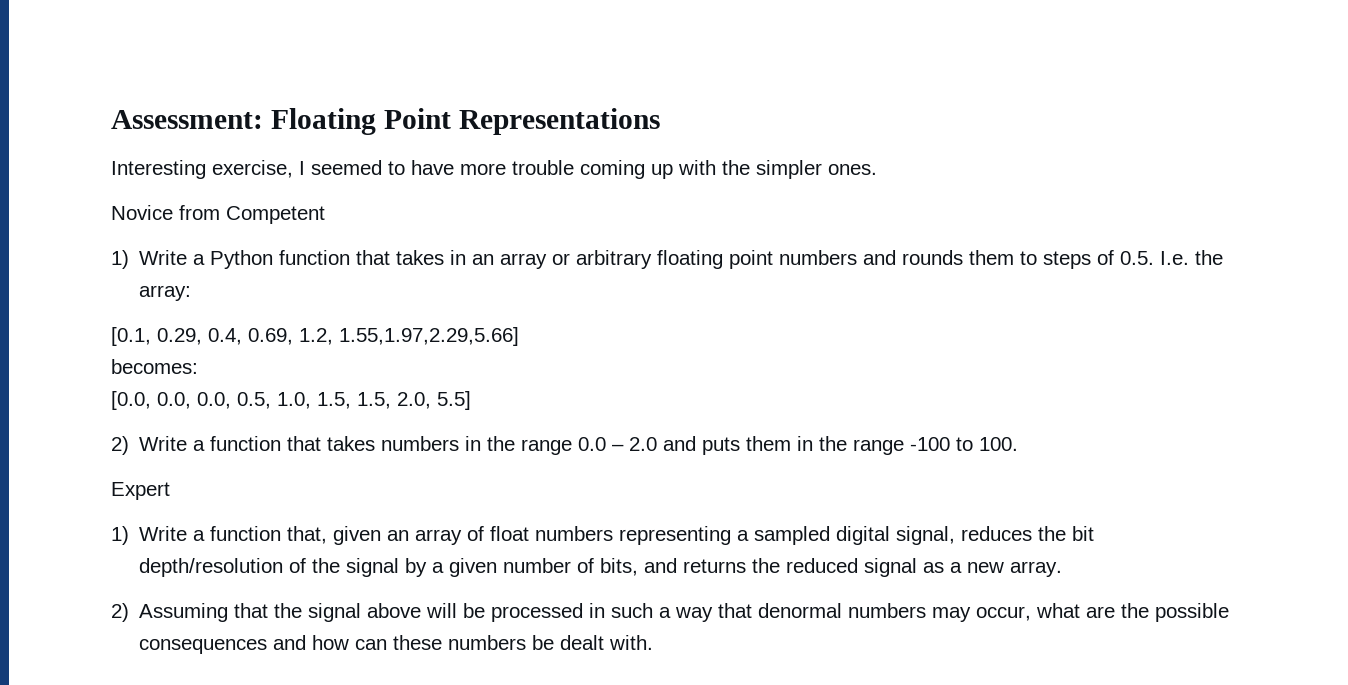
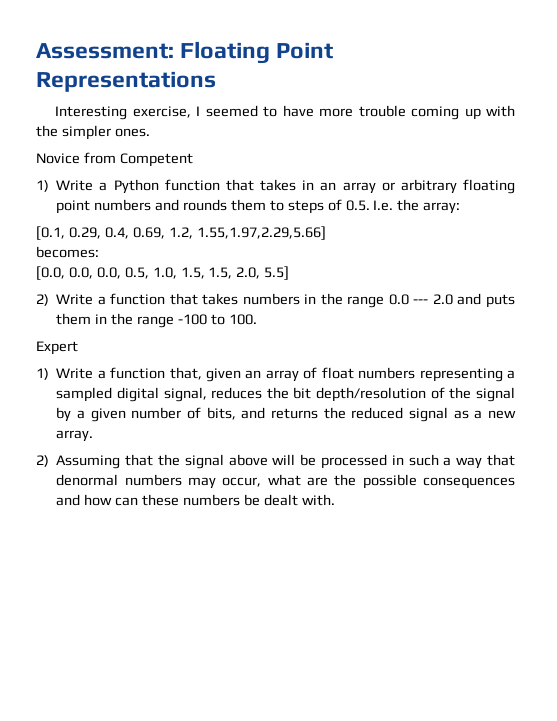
[612,444,625,451] – -> [413,299,429,304] ---

